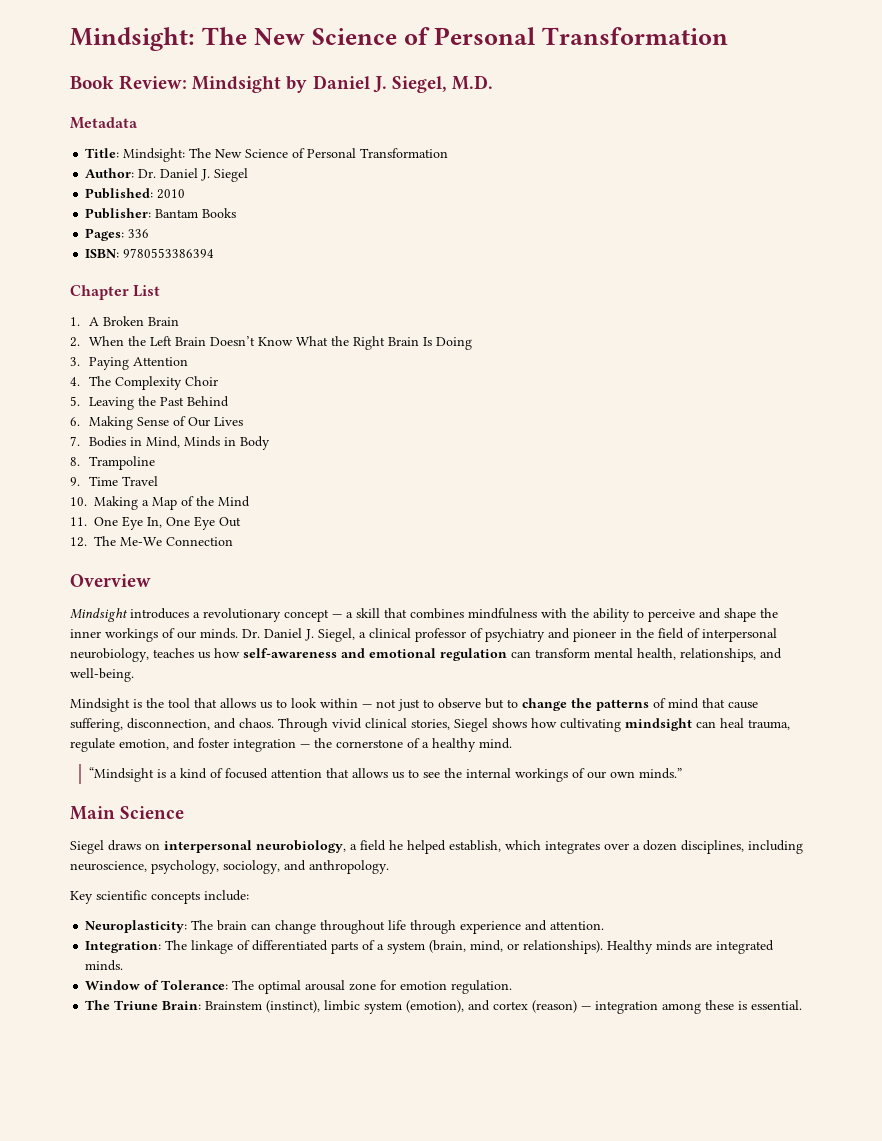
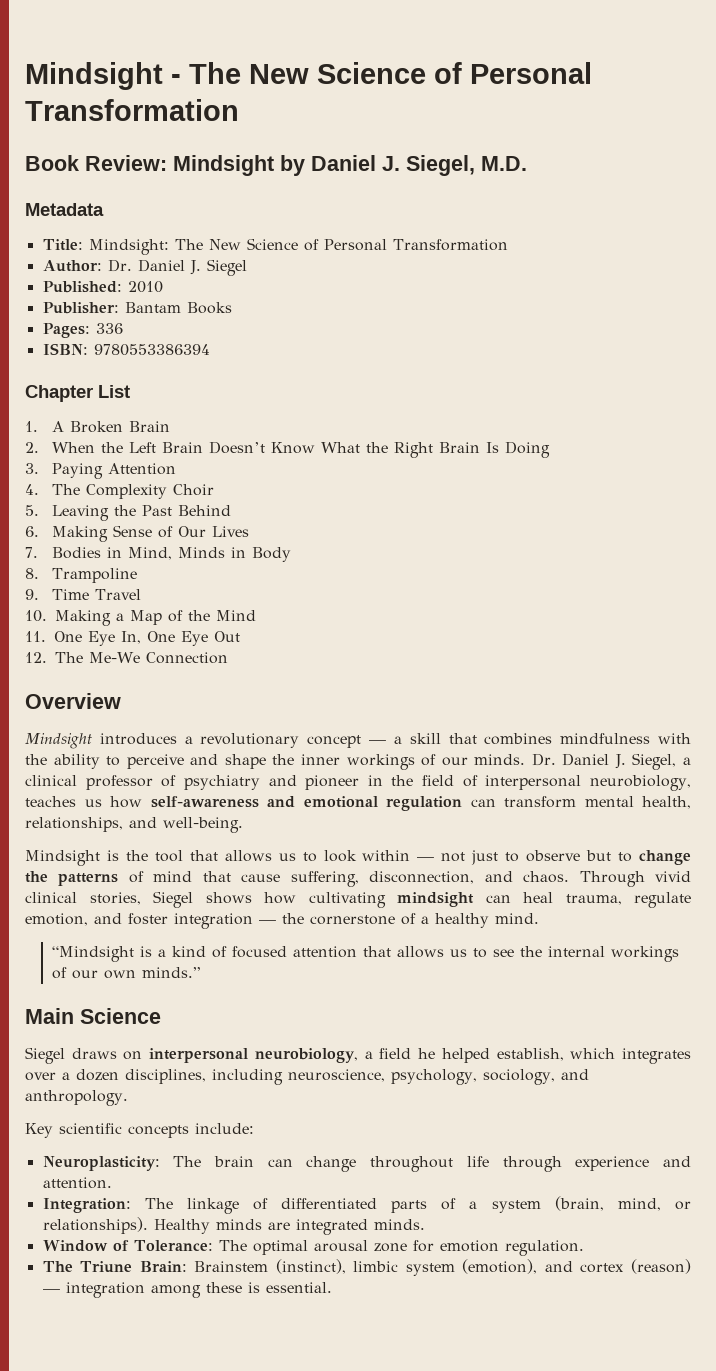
[70,27,195,51] Mindsight: -> [25,62,181,90] Mindsight -

